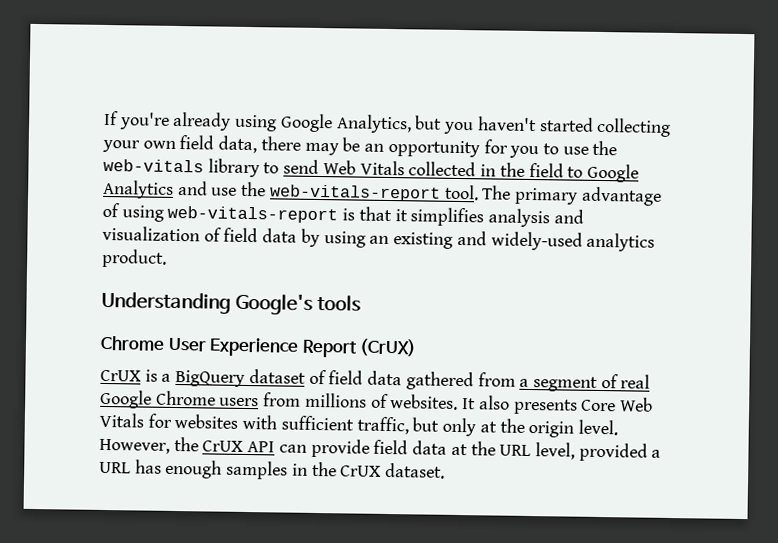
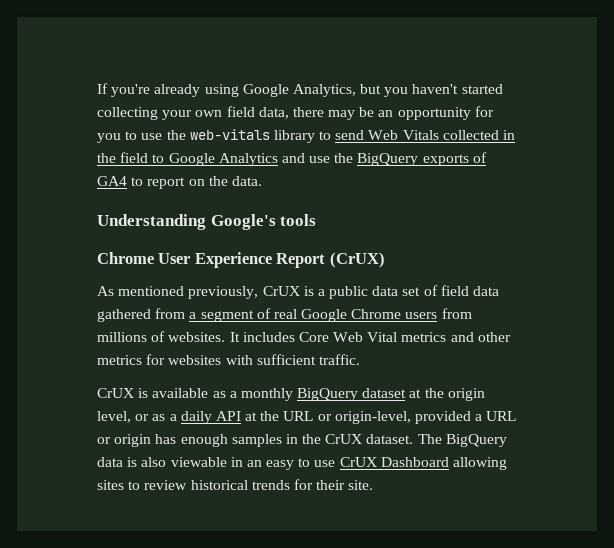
[269,184,662,206] [102,202,584,228] [102,225,656,252] [102,248,167,268] web-vitals-report tool. The primary advantage of using web-vitals-report is that it simplifies analysis and visualization of field data by using an existing and widely-used analytics product. -> [357,152,487,166] [97,176,262,189] BigQuery exports of GA4 to report on the data.
[100,369,306,387] CrUX is a BigQuery dataset -> [97,286,421,299] As mentioned previously, CrUX is a public data set
[478,395,653,415] [99,412,618,438] [99,436,448,458] also presents Core Web Vitals for websites with sufficient traffic, but only at the origin level. However, the CrUX API can provide field data -> [242,332,511,342] [97,354,360,365] [97,388,485,401] [97,411,241,424] includes Core Web Vital metrics and other metrics for websites with sufficient traffic. // CrUX is available as a monthly BigQuery dataset at the origin level, or as a daily API
[534,442,575,460] level, -> [317,411,411,424] or origin-level,
(131, 467) none -> [97,434,152,447] or origin
(446, 470) none -> [417,434,507,447] [97,457,508,470] [97,479,374,490] The BigQuery data is also viewable in an easy to use CrUX Dashboard allowing sites to review historical trends for their site.

